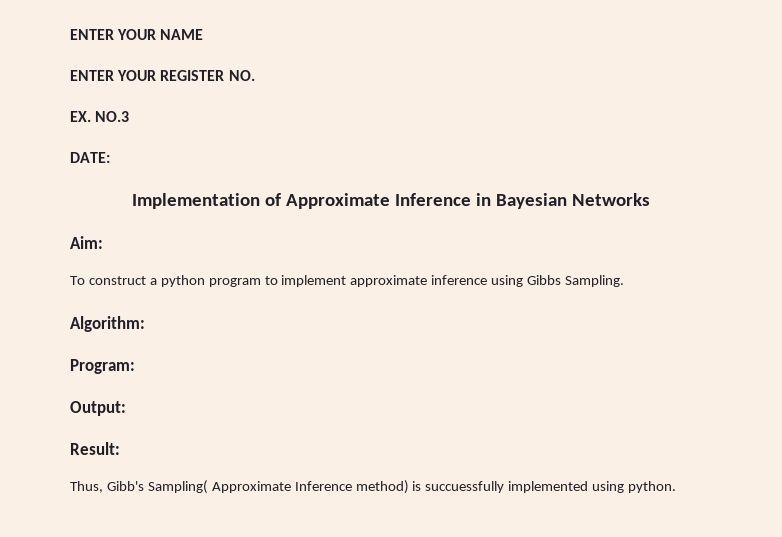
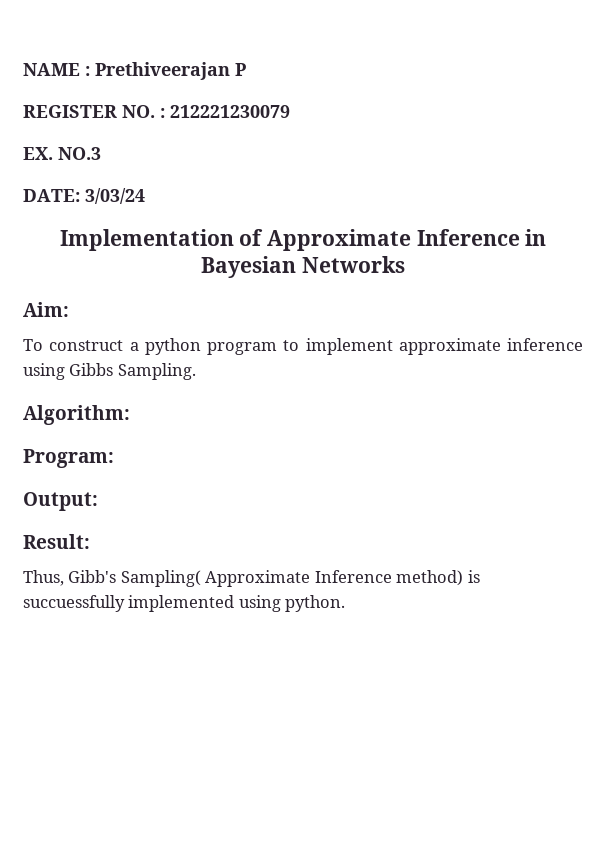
[70,29,157,40] ENTER YOUR -> (23, 69) none
[70,70,157,81] // ENTER YOUR -> [85,62,246,80] : Prethiveerajan P //
(255, 75) none -> [160,105,290,118] : 212221230079
(110, 157) none -> [85,188,145,204] 3/03/24

